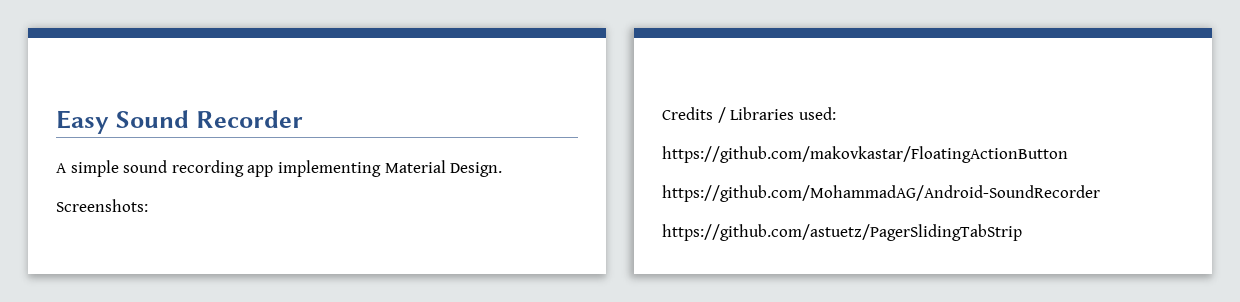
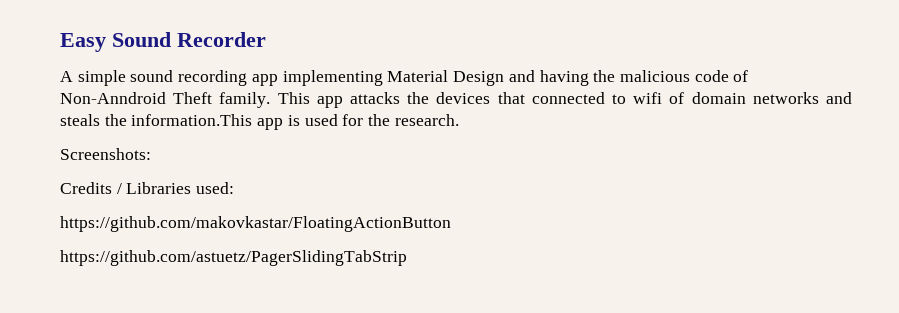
[450,162,503,177] Design. -> [453,70,749,86] [60,92,853,108] [60,114,459,130] Design and having the malicious code of Non-Anndroid Theft family. This app attacks the devices that connected to wifi of domain networks and steals the information.This app is used for the research.
[662,185,1100,202] // https://github.com/MohammadAG/Android-SoundRecorder -> (451, 224) none

